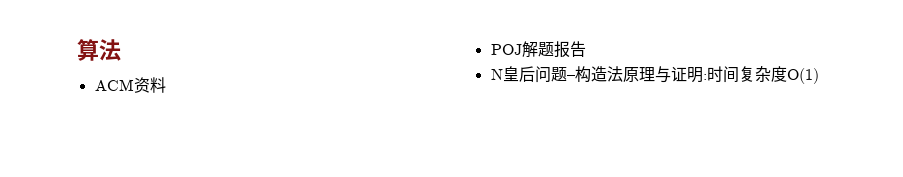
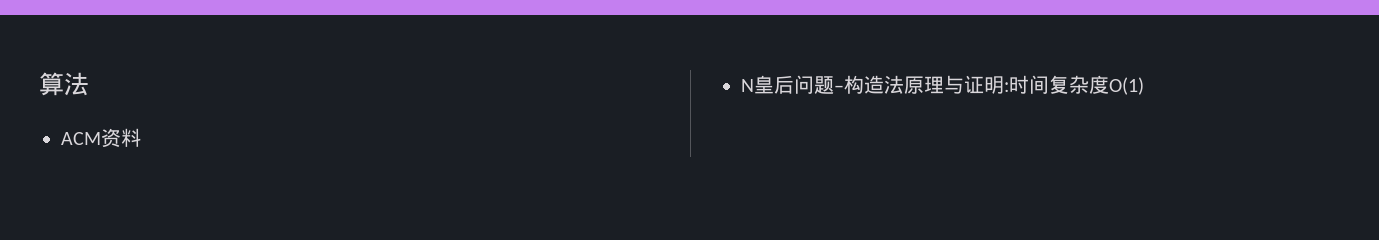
[490,41,586,58] // POJ解题报告 -> (141, 137) none

